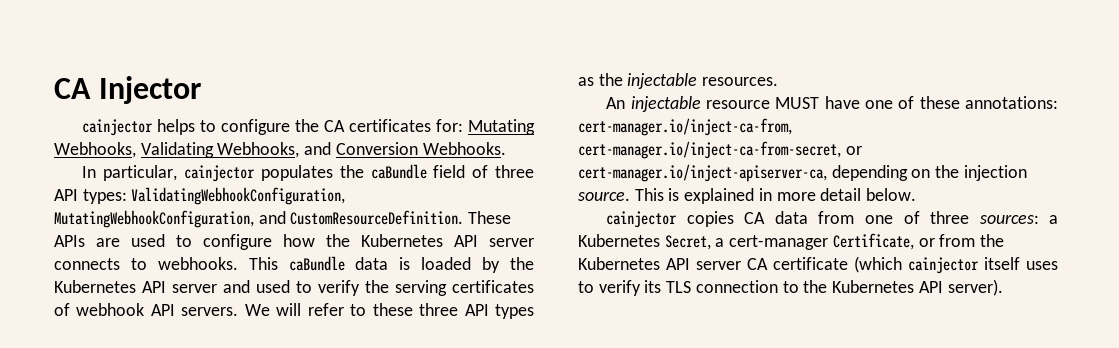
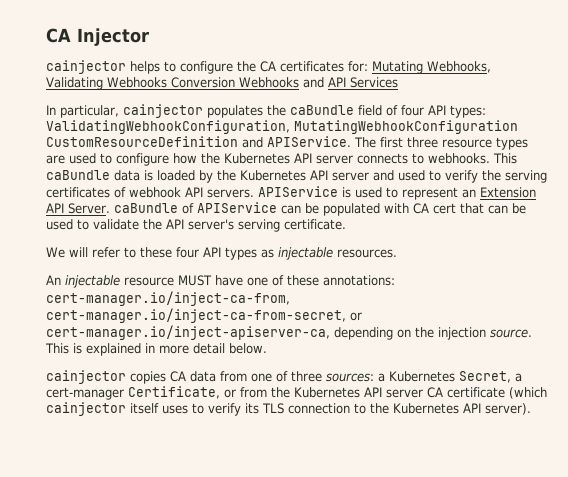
[217,142,506,158] Webhooks, and Conversion Webhooks. -> [106,77,398,88] Webhooks Conversion Webhooks and API Services
[494,165,534,178] three -> [401,105,424,116] four
[54,210,512,228] [54,235,85,247] MutatingWebhookConfiguration, and CustomResourceDefinition. These APIs -> [294,120,518,134] [46,136,528,150] MutatingWebhookConfiguration CustomResourceDefinition and APIService. The first three resource types
(239, 311) none -> [258,186,536,200] [46,202,526,216] [46,219,346,232] APIService is used to represent an Extension API Server. caBundle of APIService can be populated with CA cert that can be used to validate the API server's serving certificate. //
[419,303,459,316] three -> [176,247,199,258] four
[598,73,623,86] the -> (274, 253) none

